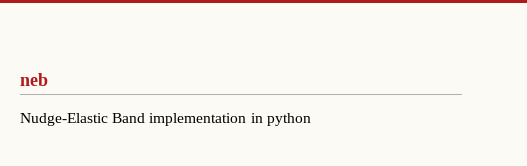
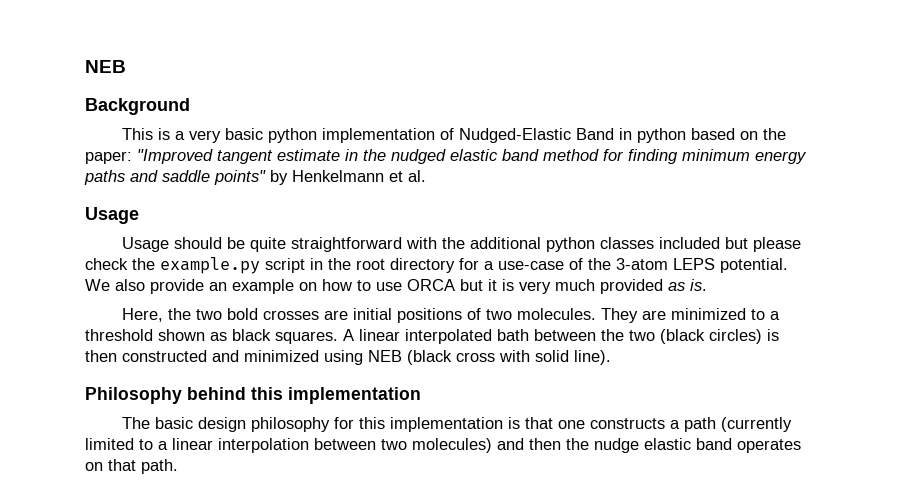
[20,73,48,86] [20,113,311,126] neb // Nudge-Elastic Band implementation in python -> [85,60,126,73] [85,98,190,115] [121,128,786,143] [85,149,807,164] [84,170,426,185] [85,207,139,224] [121,237,801,252] [85,257,788,274] [85,279,707,294] [121,308,780,323] [85,329,779,344] [85,350,611,365] [85,387,421,404] [121,417,792,432] [85,438,801,453] [85,459,178,474] NEB // Background // This is a very basic python implementation of Nudged-Elastic Band in python based on the paper: "Improved tangent estimate in the nudged elastic band method for finding minimum energy paths and saddle points" by Henkelmann et al. // Usage // Usage should be quite straightforward with the additional python classes included but please check the example.py script in the root directory for a use-case of the 3-atom LEPS potential. We also provide an example on how to use ORCA but it is very much provided as is. // Here, the two bold crosses are initial positions of two molecules. They are minimized to a threshold shown as black squares. A linear interpolated bath between the two (black circles) is then constructed and minimized using NEB (black cross with solid line). // Philosophy behind this implementation // The basic design philosophy for this implementation is that one constructs a path (currently limited to a linear interpolation between two molecules) and then the nudge elastic band operates on that path.

